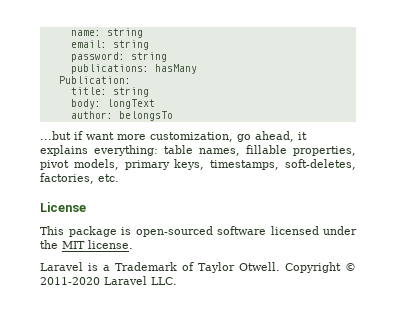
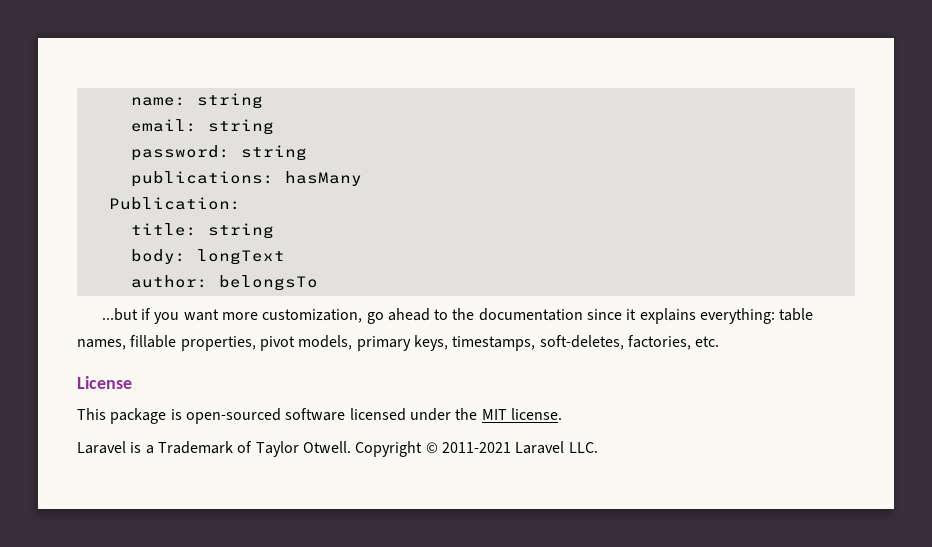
(83, 135) none -> [154,312,180,324] you
[255,131,294,142] ahead, -> [387,308,623,321] ahead to the documentation since
[40,277,100,285] 2011-2020 -> [441,442,511,453] 2011-2021

